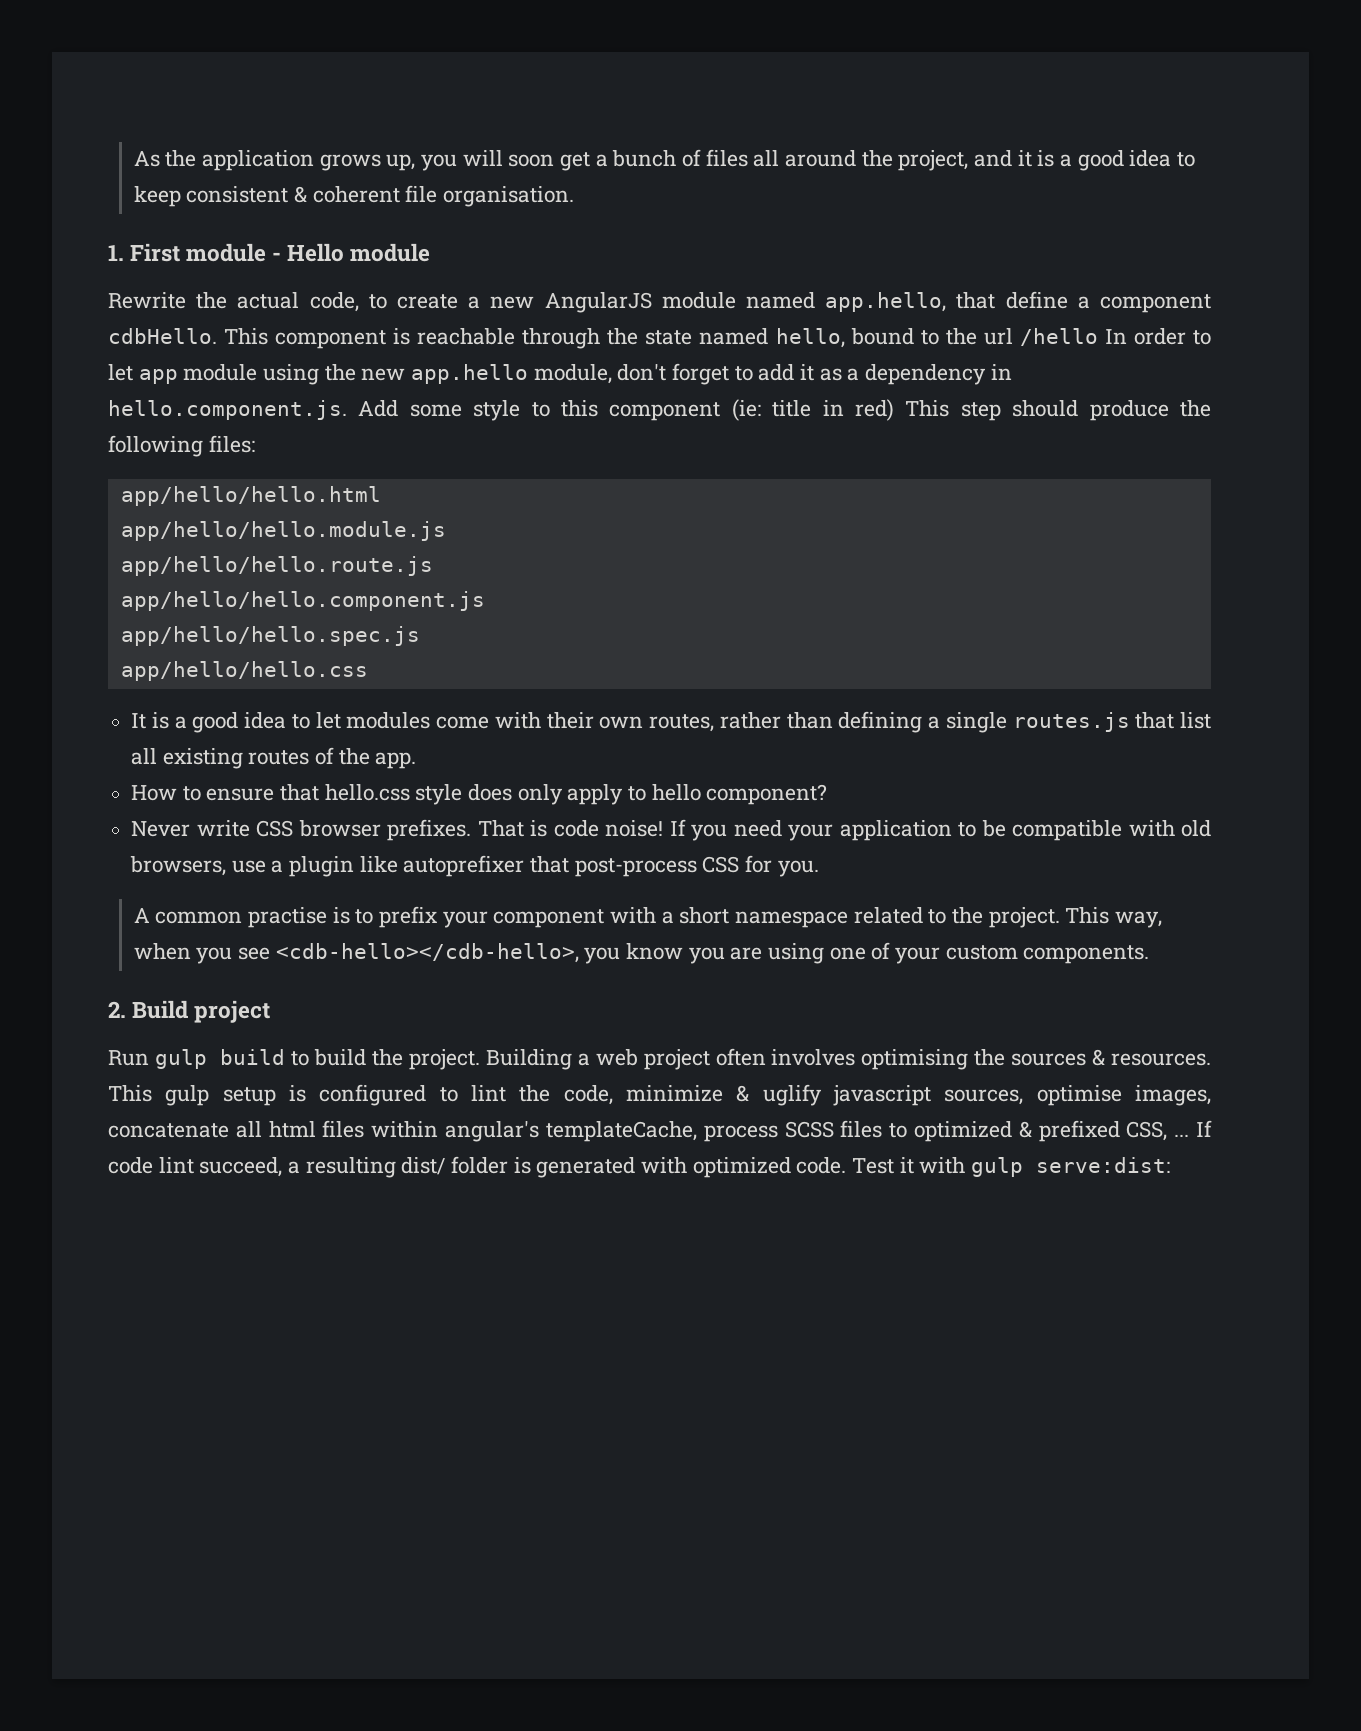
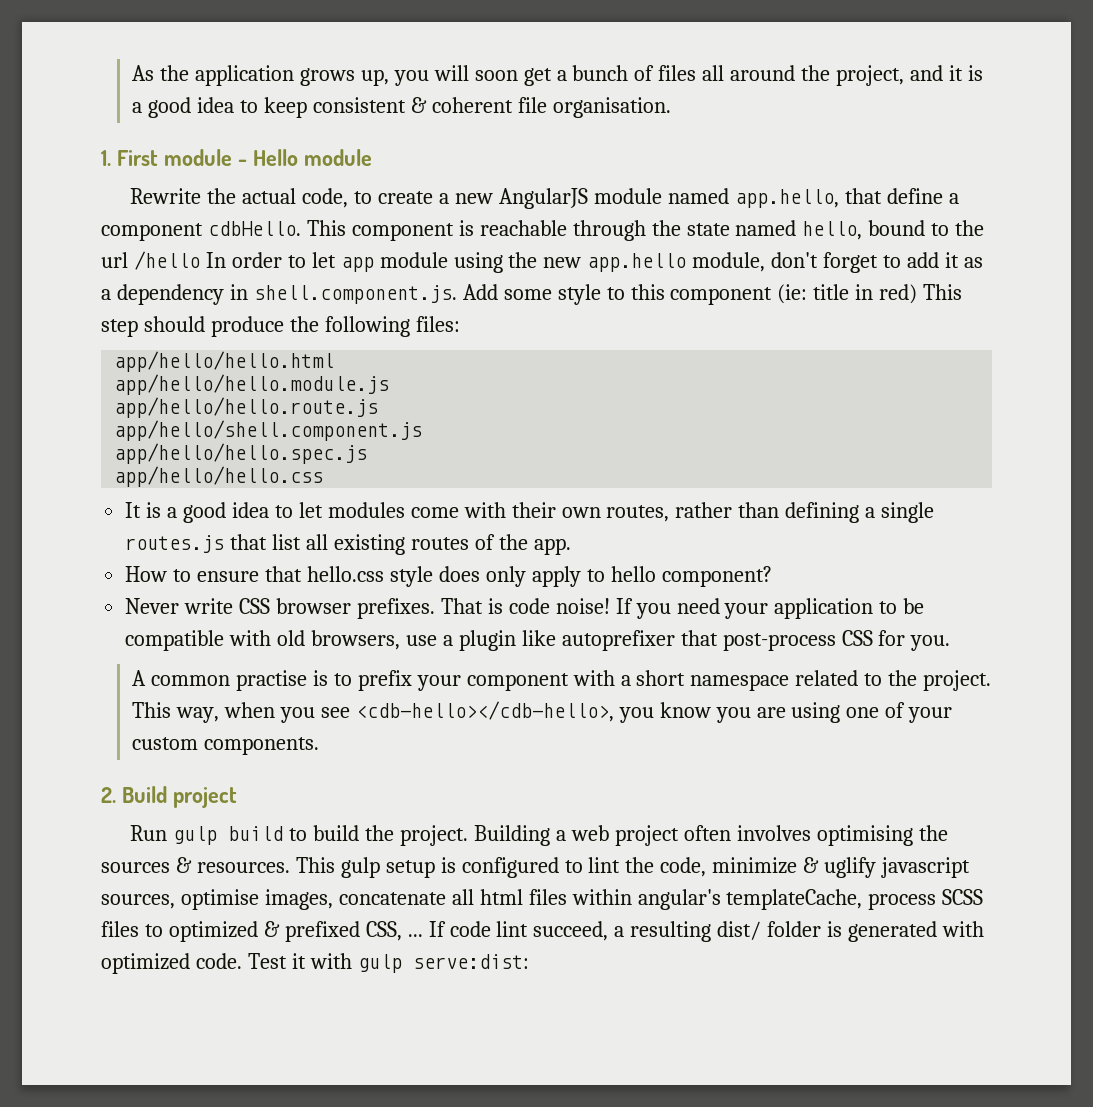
[108,400,347,420] hello.component.js. -> [253,285,457,304] shell.component.js.
[120,591,485,611] app/hello/hello.component.js -> [114,420,423,441] app/hello/shell.component.js

